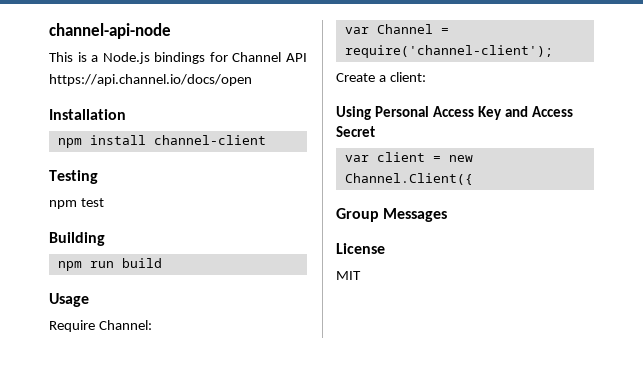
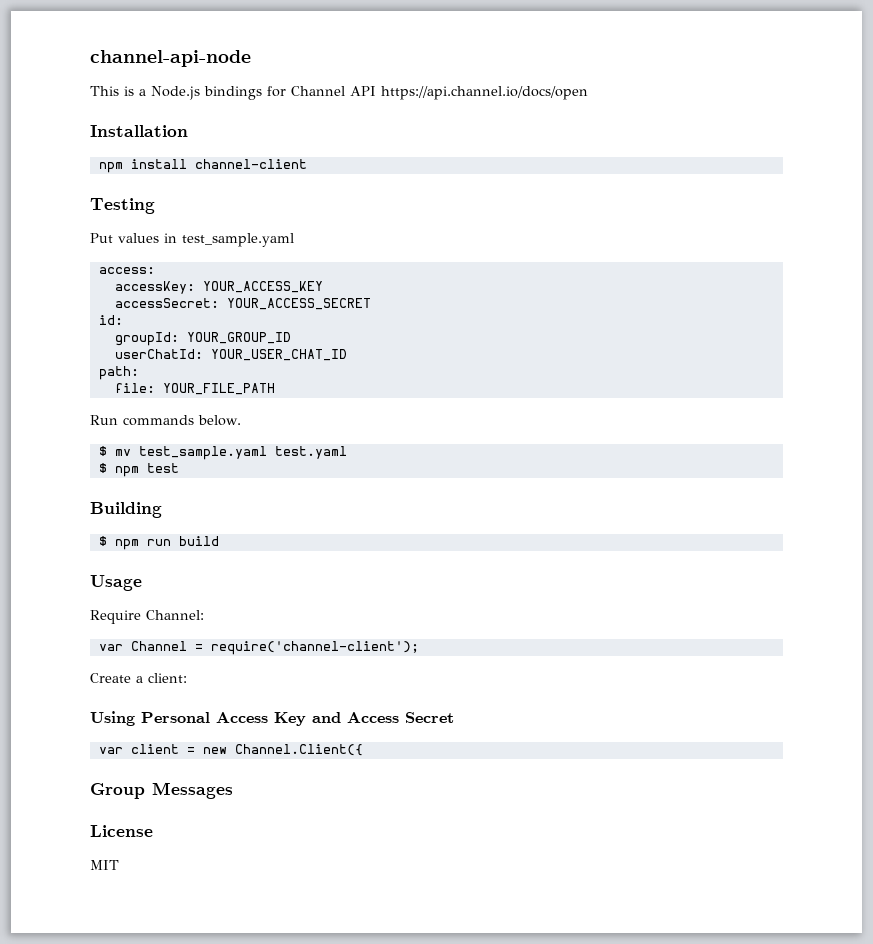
(98, 177) none -> [90,233,294,247] [98,267,155,274] [114,281,323,294] [114,298,371,310] [98,315,123,325] [114,332,291,346] [114,349,347,361] [98,366,139,380] [114,383,275,395] [90,415,241,426] [98,446,347,460] [98,463,107,473] Put values in test_sample.yaml // access: // accessKey: YOUR_ACCESS_KEY // accessSecret: YOUR_ACCESS_SECRET // id: // groupId: YOUR_GROUP_ID // userChatId: YOUR_USER_CHAT_ID // path: // file: YOUR_FILE_PATH // Run commands below. // $ mv test_sample.yaml test.yaml // $
(105, 239) none -> [98,536,107,546] $

